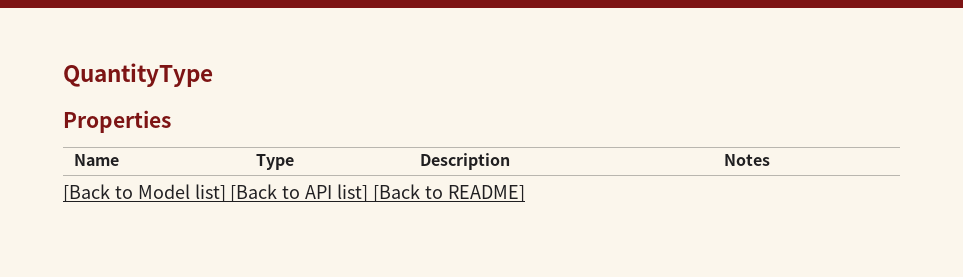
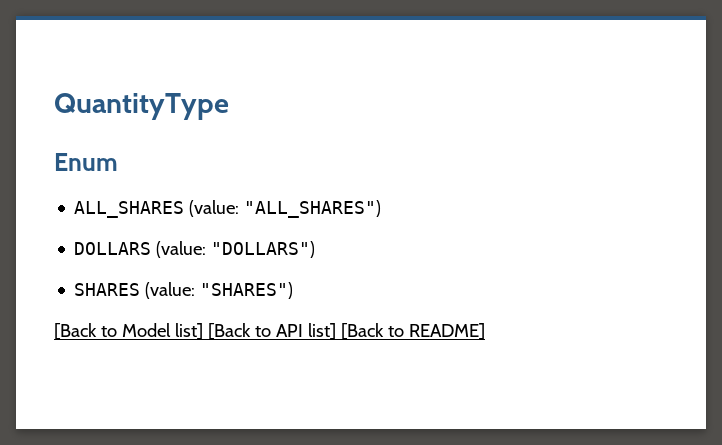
[63,110,171,133] [73,154,119,166] [255,154,294,170] [419,153,510,170] [723,154,770,166] Properties // Name | Type | Description | Notes -> [54,153,118,171] [74,200,382,218] [74,241,316,258] [74,282,294,299] Enum // ALL_SHARES (value: "ALL_SHARES") // DOLLARS (value: "DOLLARS") // SHARES (value: "SHARES")

